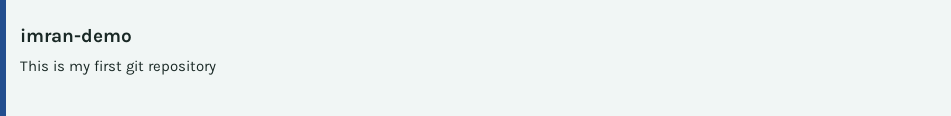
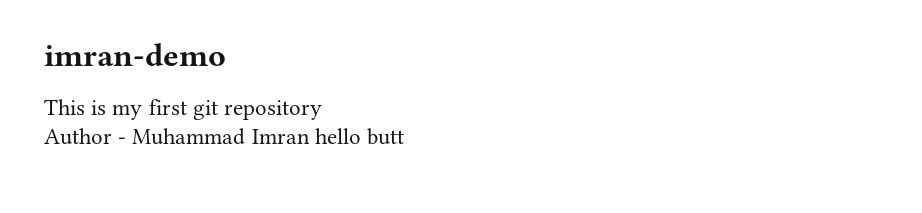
(217, 67) none -> [44,128,405,145] // Author - Muhammad Imran hello butt

